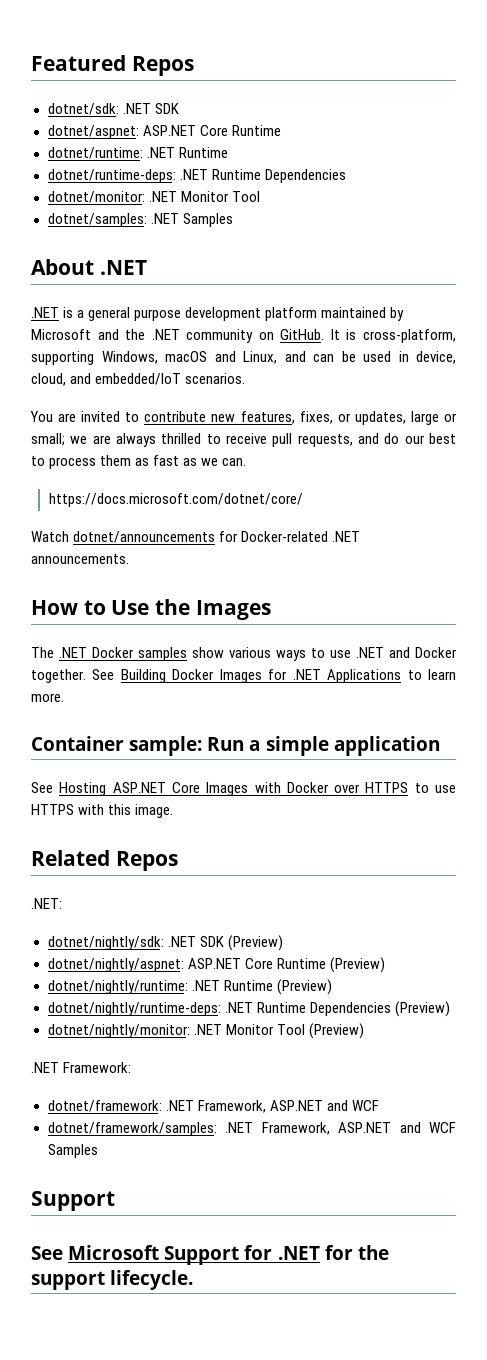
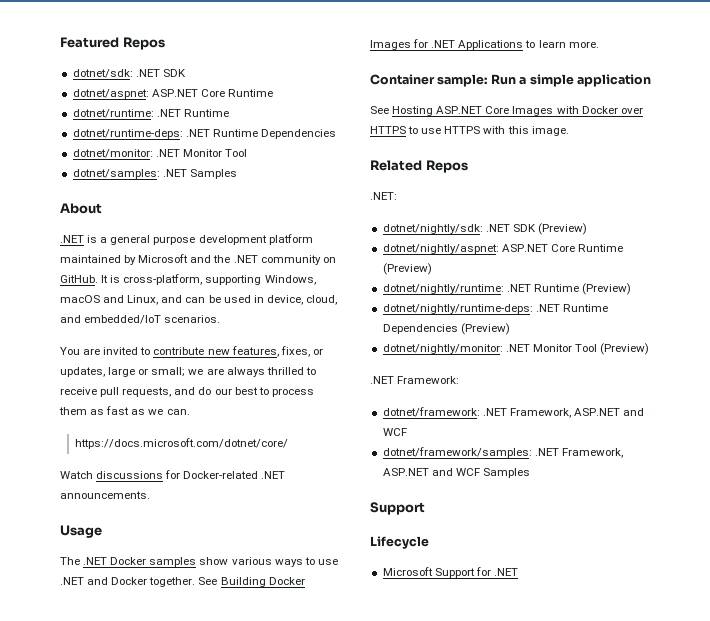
[99,260,147,275] .NET -> (102, 208) none
[73,531,216,543] dotnet/announcements -> [96,471,164,479] discussions
[31,599,271,620] How to Use the Images -> [60,525,102,538] Usage
[31,1246,63,1260] See -> [370,536,429,549] Lifecycle //
[324,1245,389,1260] [31,1270,194,1290] for the support lifecycle. -> (518, 572) none

